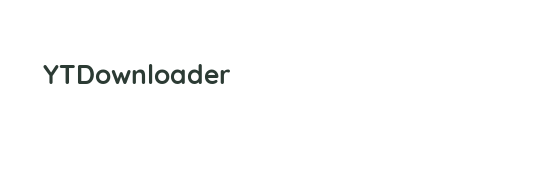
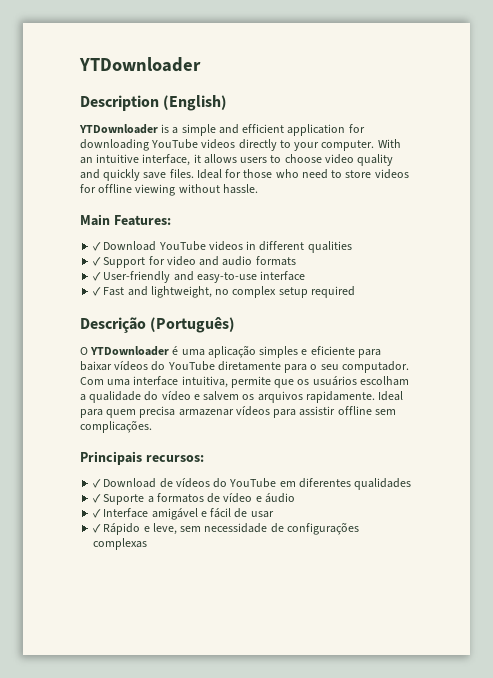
[43,64,231,84] YTDownloader -> [79,57,201,72] [80,95,228,111] [79,124,365,136] [80,139,401,151] [80,154,394,166] [80,169,409,181] [80,184,258,196] [80,214,171,226] [93,241,352,253] [93,256,296,268] [93,271,306,283] [93,286,355,298] [80,317,236,333] [80,345,381,358] [80,361,409,373] [80,376,409,388] [80,391,404,403] [80,406,396,418] [80,420,152,433] [80,451,204,465] [93,478,412,490] [93,493,295,505] [93,508,274,520] [93,522,359,535] [93,538,148,550] YTDownloader // Description (English) // YTDownloader is a simple and efficient application for downloading YouTube videos directly to your computer. With an intuitive interface, it allows users to choose video quality and quickly save files. Ideal for those who need to store videos for offline viewing without hassle. // Main Features: // ✓ Download YouTube videos in different qualities // ✓ Support for video and audio formats // ✓ User-friendly and easy-to-use interface // ✓ Fast and lightweight, no complex setup required // Descrição (Português) // O YTDownloader é uma aplicação simples e eficiente para baixar vídeos do YouTube diretamente para o seu computador. Com uma interface intuitiva, permite que os usuários escolham a qualidade do vídeo e salvem os arquivos rapidamente. Ideal para quem precisa armazenar vídeos para assistir offline sem complicações. // Principais recursos: // ✓ Download de vídeos do YouTube em diferentes qualidades // ✓ Suporte a formatos de vídeo e áudio // ✓ Interface amigável e fácil de usar // ✓ Rápido e leve, sem necessidade de configurações complexas

